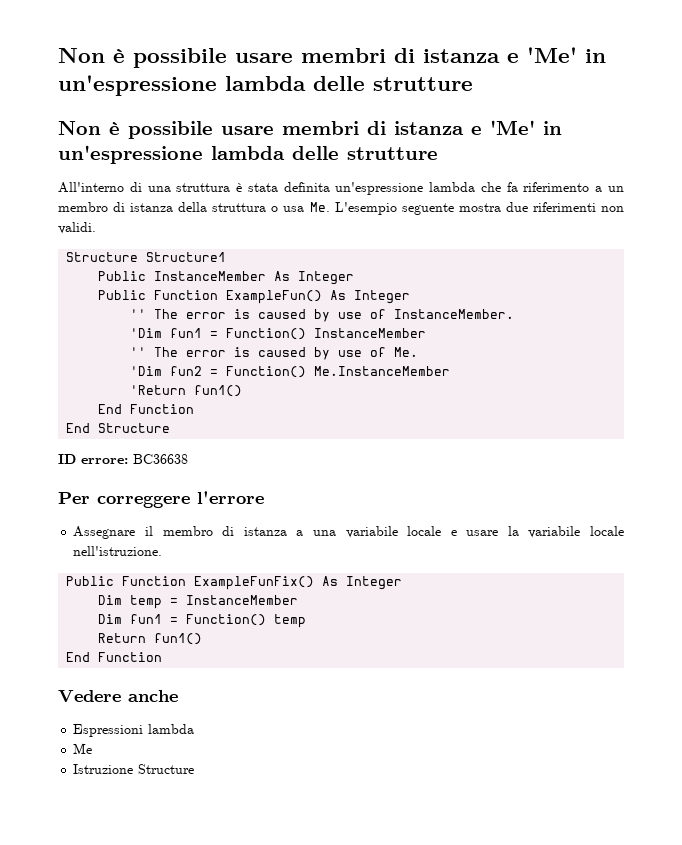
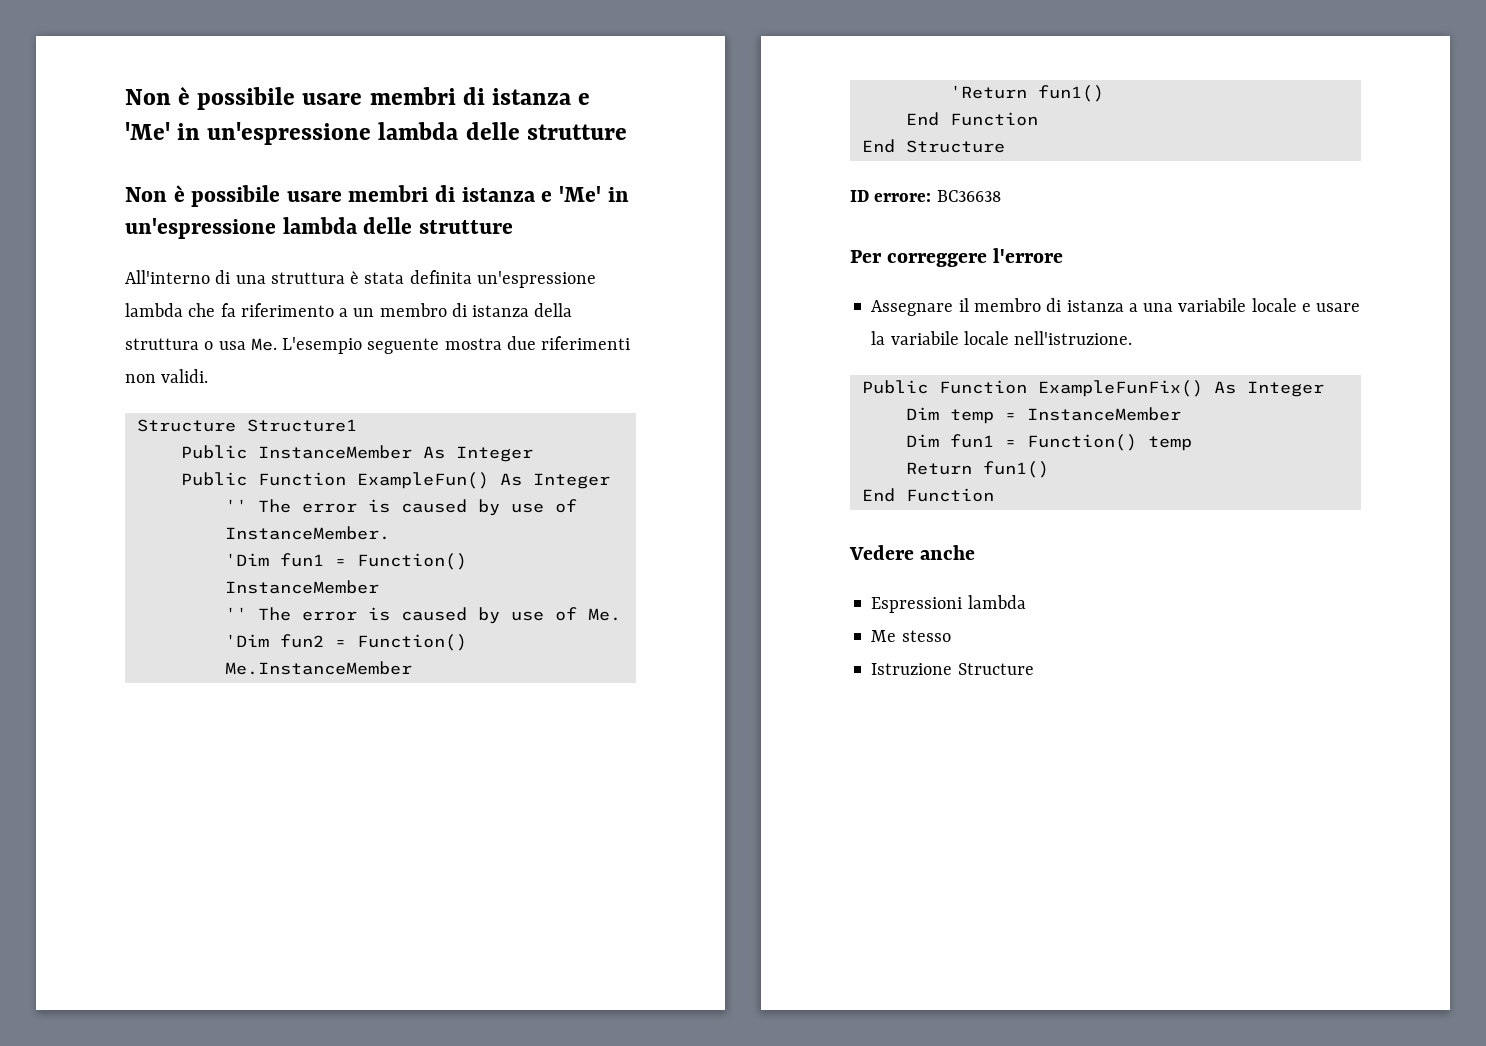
(93, 748) none -> [901,630,951,642] stesso

